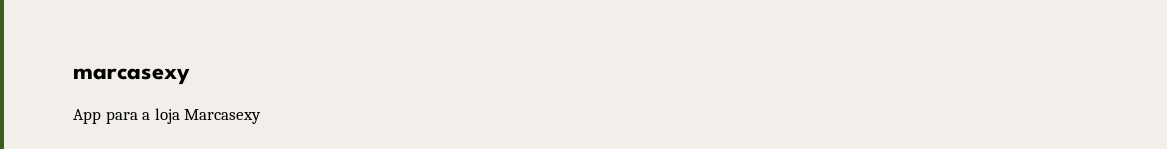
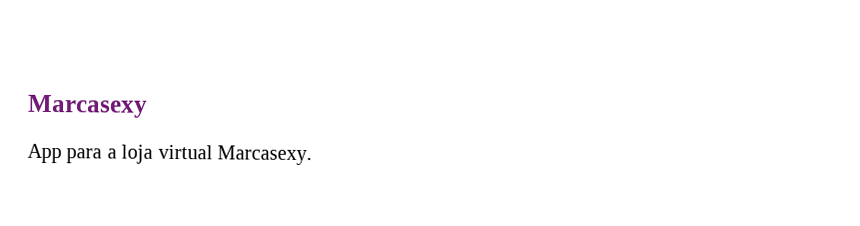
[73,68,190,85] marcasexy -> [27,94,148,118] Marcasexy
[184,109,262,124] Marcasexy -> [157,144,312,166] virtual Marcasexy.

